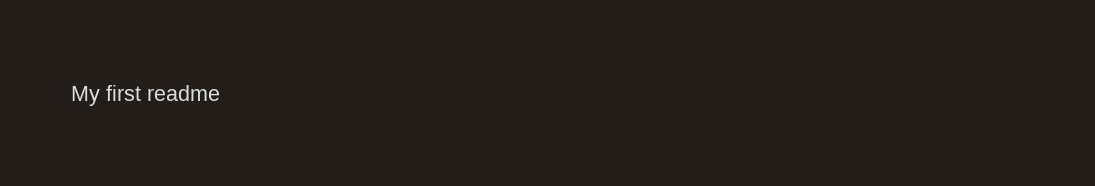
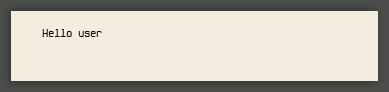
[71,85,220,106] My first readme -> [42,29,102,37] Hello user

